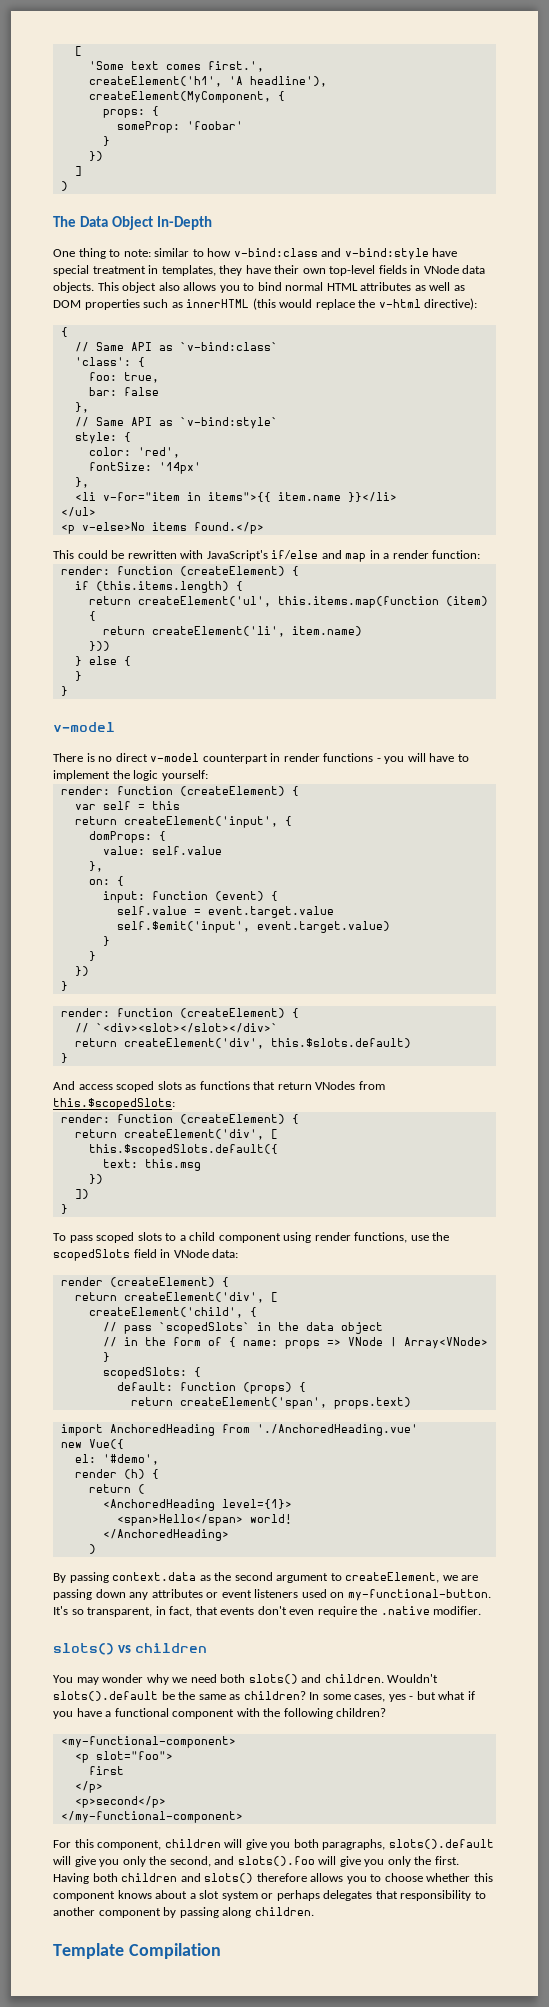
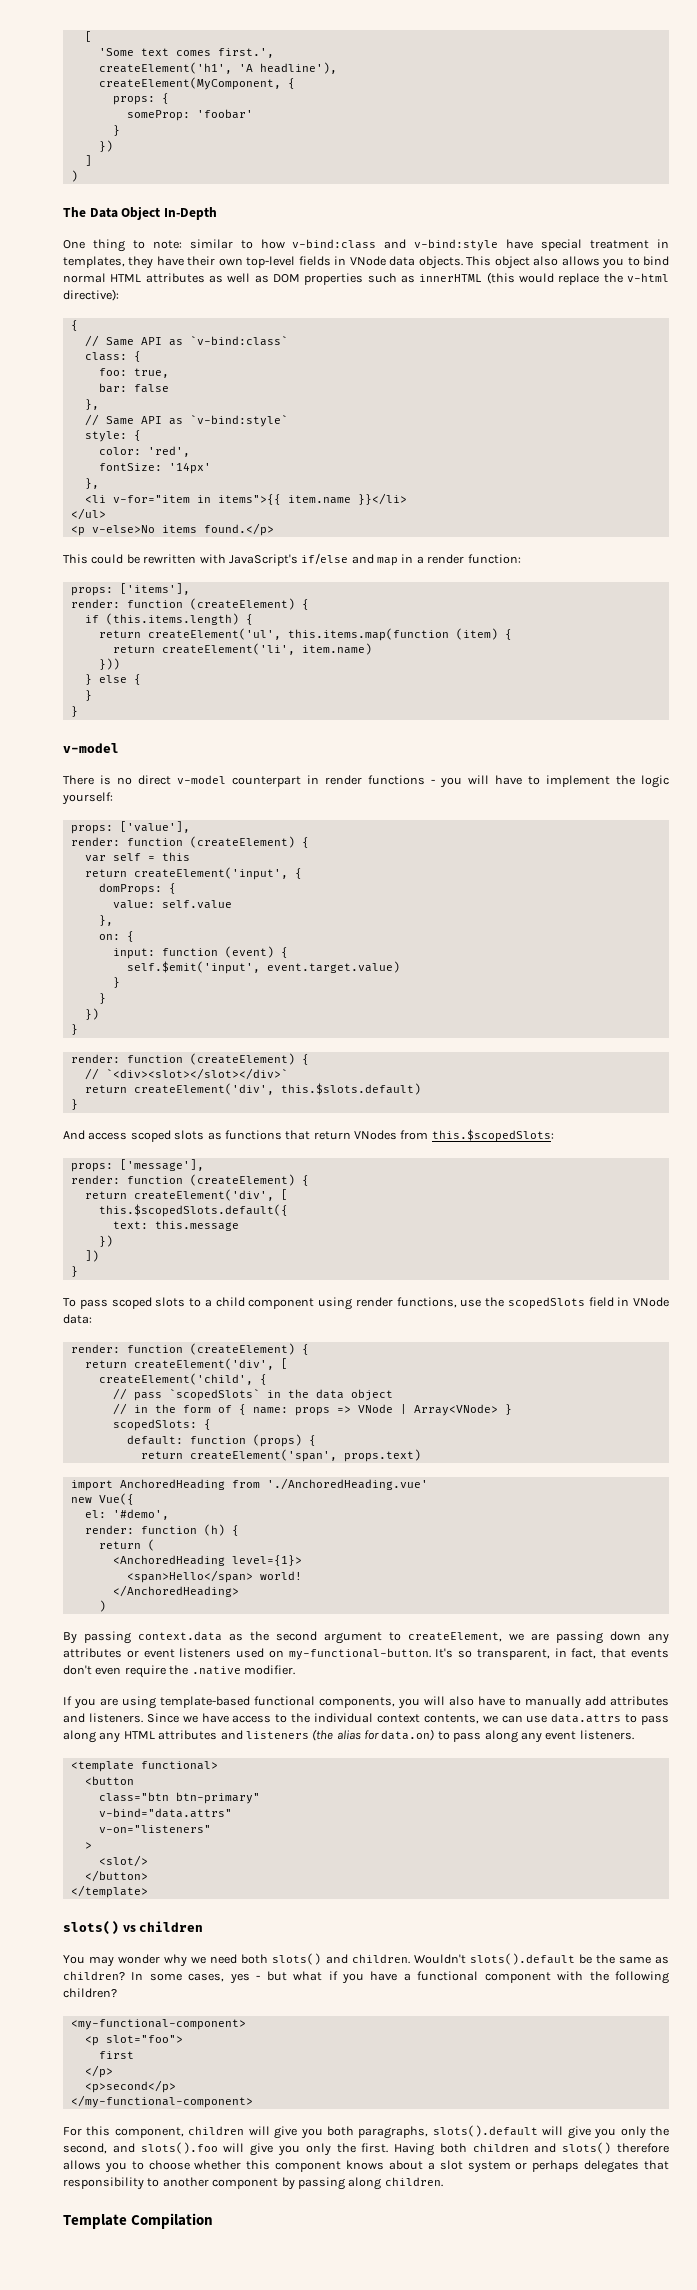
[74,357,131,366] 'class': -> [84,352,127,361] class:
(481, 554) none -> [70,583,190,596] // props: ['items'],
(208, 775) none -> [70,821,190,834] // props: ['value'],
[116,906,334,918] // self.value = event.target.value -> (288, 952) none
(175, 1104) none -> [70,1159,204,1172] // props: ['message'],
[144,1159,201,1171] this.msg -> [154,1220,239,1231] this.message
[60,1277,103,1286] render -> [70,1344,183,1353] render: function
[74,1469,117,1478] render -> [84,1525,197,1534] render: function
(482, 1610) none -> [63,1696,669,1709] [63,1713,669,1725] [63,1729,634,1743] [70,1761,218,1772] [84,1776,134,1785] [98,1792,260,1804] [98,1808,232,1818] [98,1825,211,1833] [84,1842,92,1849] [98,1855,148,1867] [84,1870,148,1882] [70,1885,148,1898] // If you are using template-based functional components, you will also have to manually add attributes and listeners. Since we have access to the individual context contents, we can use data.attrs to pass along any HTML attributes and listeners (the alias for data.on) to pass along any event listeners. // <template functional> // <button // class="btn btn-primary" // v-bind="data.attrs" // v-on="listeners" // > // <slot/> // </button> // </template>

